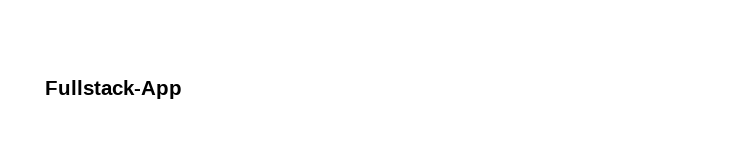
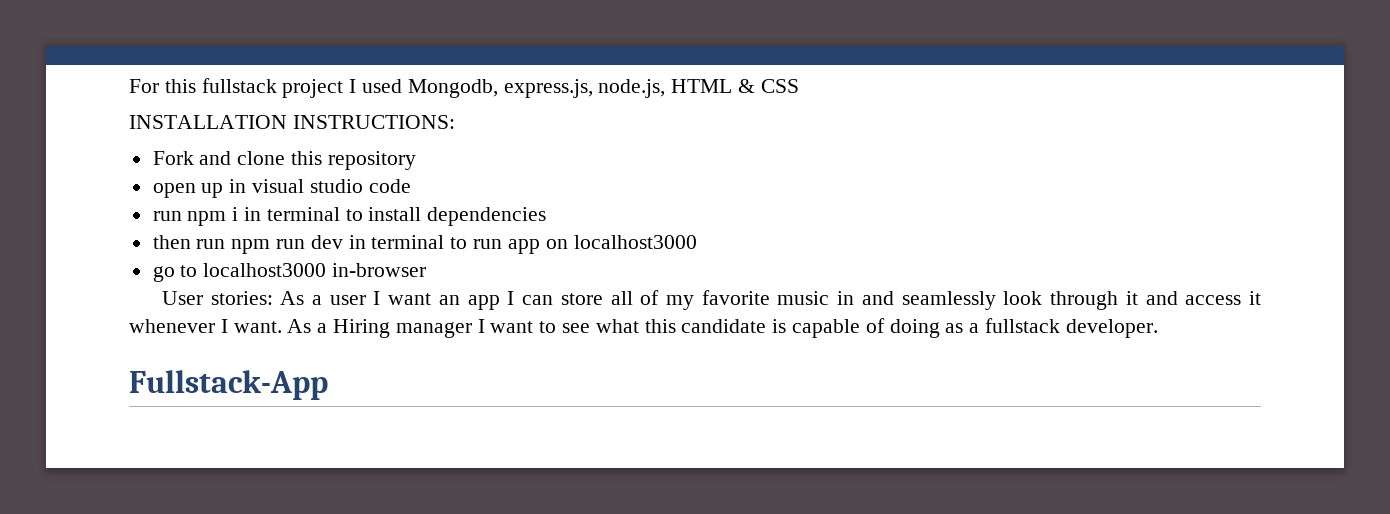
(45, 89) none -> [129,78,799,98] [129,115,455,129] [152,151,416,170] [152,179,411,198] [152,207,547,226] [152,235,697,254] [152,263,427,282] [161,290,1262,310] [129,318,1158,338] For this fullstack project I used Mongodb, express.js, node.js, HTML & CSS // INSTALLATION INSTRUCTIONS: // Fork and clone this repository // open up in visual studio code // run npm i in terminal to install dependencies // then run npm run dev in terminal to run app on localhost3000 // go to localhost3000 in-browser // User stories: As a user I want an app I can store all of my favorite music in and seamlessly look through it and access it whenever I want. As a Hiring manager I want to see what this candidate is capable of doing as a fullstack developer. //

